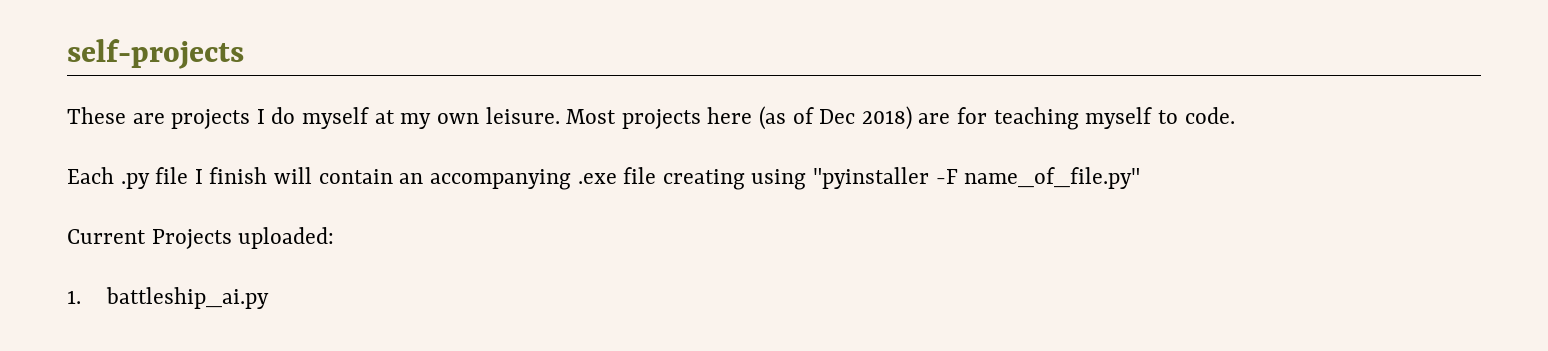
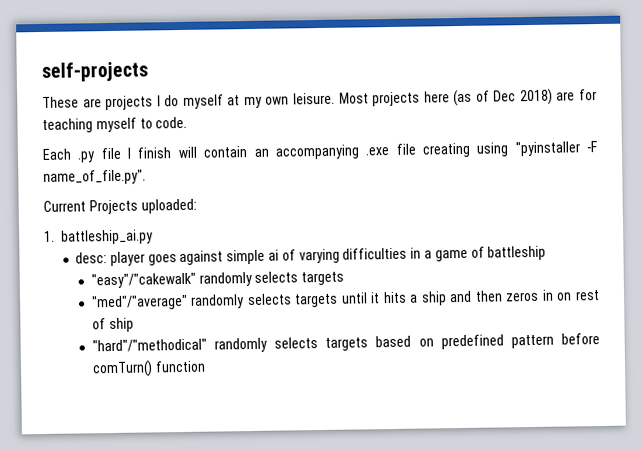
[964,167,1141,189] name_of_file.py" -> [43,169,146,185] name_of_file.py".
(270, 298) none -> [75,245,547,267] [90,271,345,289] [90,289,600,311] [91,317,134,333] [91,333,600,353] [91,360,206,378] // desc: player goes against simple ai of varying difficulties in a game of battleship // "easy"/"cakewalk" randomly selects targets // "med"/"average" randomly selects targets until it hits a ship and then zeros in on rest of ship // "hard"/"methodical" randomly selects targets based on predefined pattern before comTurn() function

